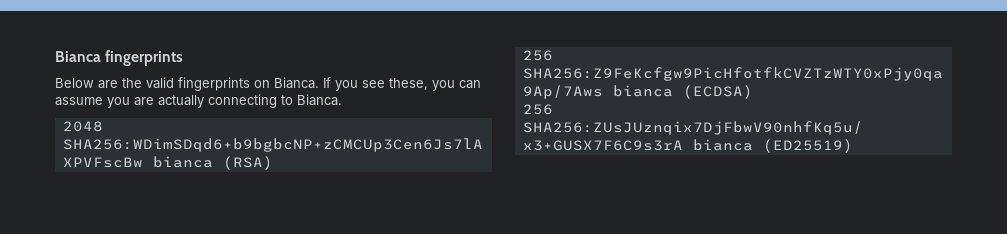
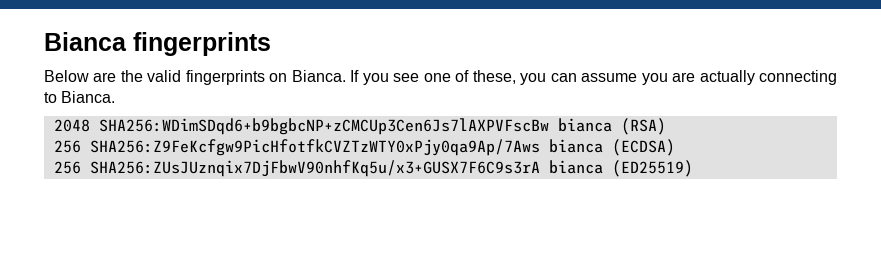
(385, 84) none -> [423,70,470,82] one of

